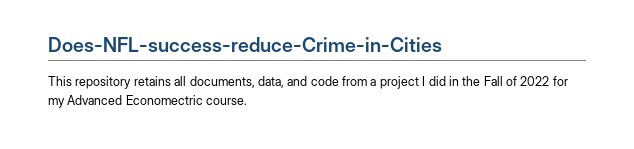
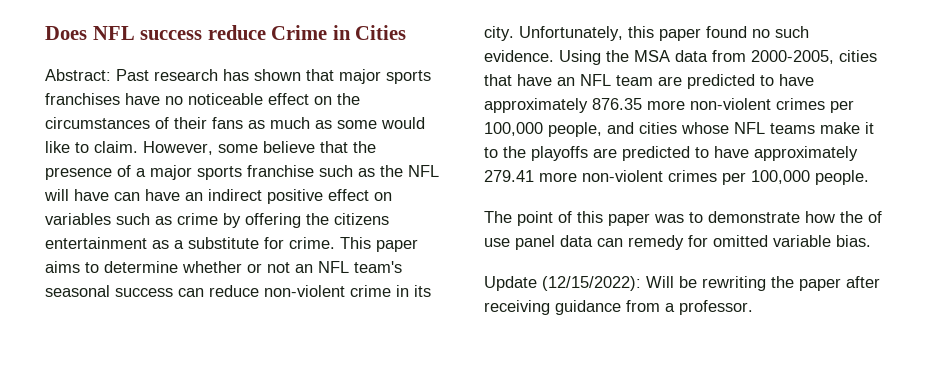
[48,37,442,52] [48,76,568,89] [48,95,248,108] Does-NFL-success-reduce-Crime-in-Cities // This repository retains all documents, data, and code from a project I did in the Fall of 2022 for my Advanced Economectric course. -> [45,25,407,40] [45,69,431,84] [45,93,360,105] [45,117,425,129] [45,141,376,155] [45,165,439,180] [44,189,392,204] [45,213,389,228] [45,237,418,252] [45,261,402,273] [45,285,431,297] [484,26,809,41] [484,50,877,65] [484,74,814,89] [484,98,854,113] [484,122,874,137] [484,146,858,161] [484,170,869,185] [484,211,882,226] [484,235,871,250] [484,276,880,291] [484,300,753,315] Does NFL success reduce Crime in Cities // Abstract: Past research has shown that major sports franchises have no noticeable effect on the circumstances of their fans as much as some would like to claim. However, some believe that the presence of a major sports franchise such as the NFL will have can have an indirect positive effect on variables such as crime by offering the citizens entertainment as a substitute for crime. This paper aims to determine whether or not an NFL team's seasonal success can reduce non-violent crime in its city. Unfortunately, this paper found no such evidence. Using the MSA data from 2000-2005, cities that have an NFL team are predicted to have approximately 876.35 more non-violent crimes per 100,000 people, and cities whose NFL teams make it to the playoffs are predicted to have approximately 279.41 more non-violent crimes per 100,000 people. // The point of this paper was to demonstrate how the of use panel data can remedy for omitted variable bias. // Update (12/15/2022): Will be rewriting the paper after receiving guidance from a professor.

